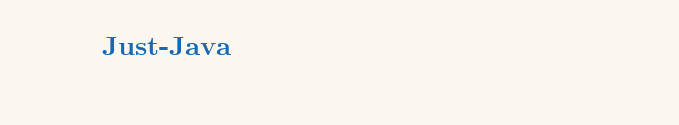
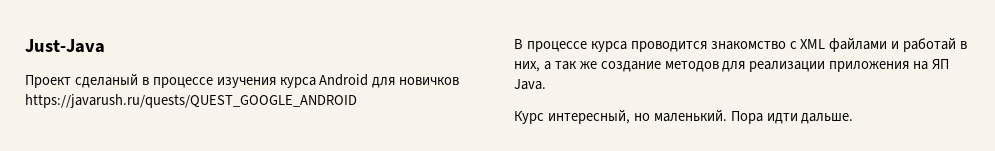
(232, 46) none -> [25,73,460,88] [25,94,357,108] [514,37,968,52] [514,59,950,72] [514,79,546,90] [514,109,854,124] // Проект сделаный в процессе изучения курса Android для новичков https://javarush.ru/quests/QUEST_GOOGLE_ANDROID // В процессе курса проводится знакомство с XML файлами и работай в них, а так же создание методов для реализации приложения на ЯП Java. // Курс интересный, но маленький. Пора идти дальше.

